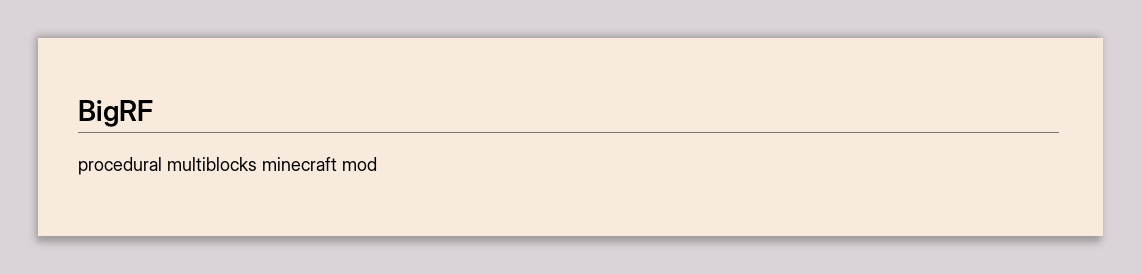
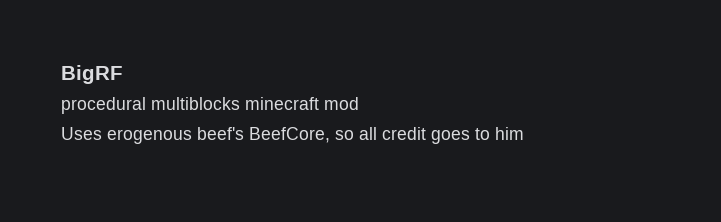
(377, 164) none -> [61,127,524,144] // Uses erogenous beef's BeefCore, so all credit goes to him

